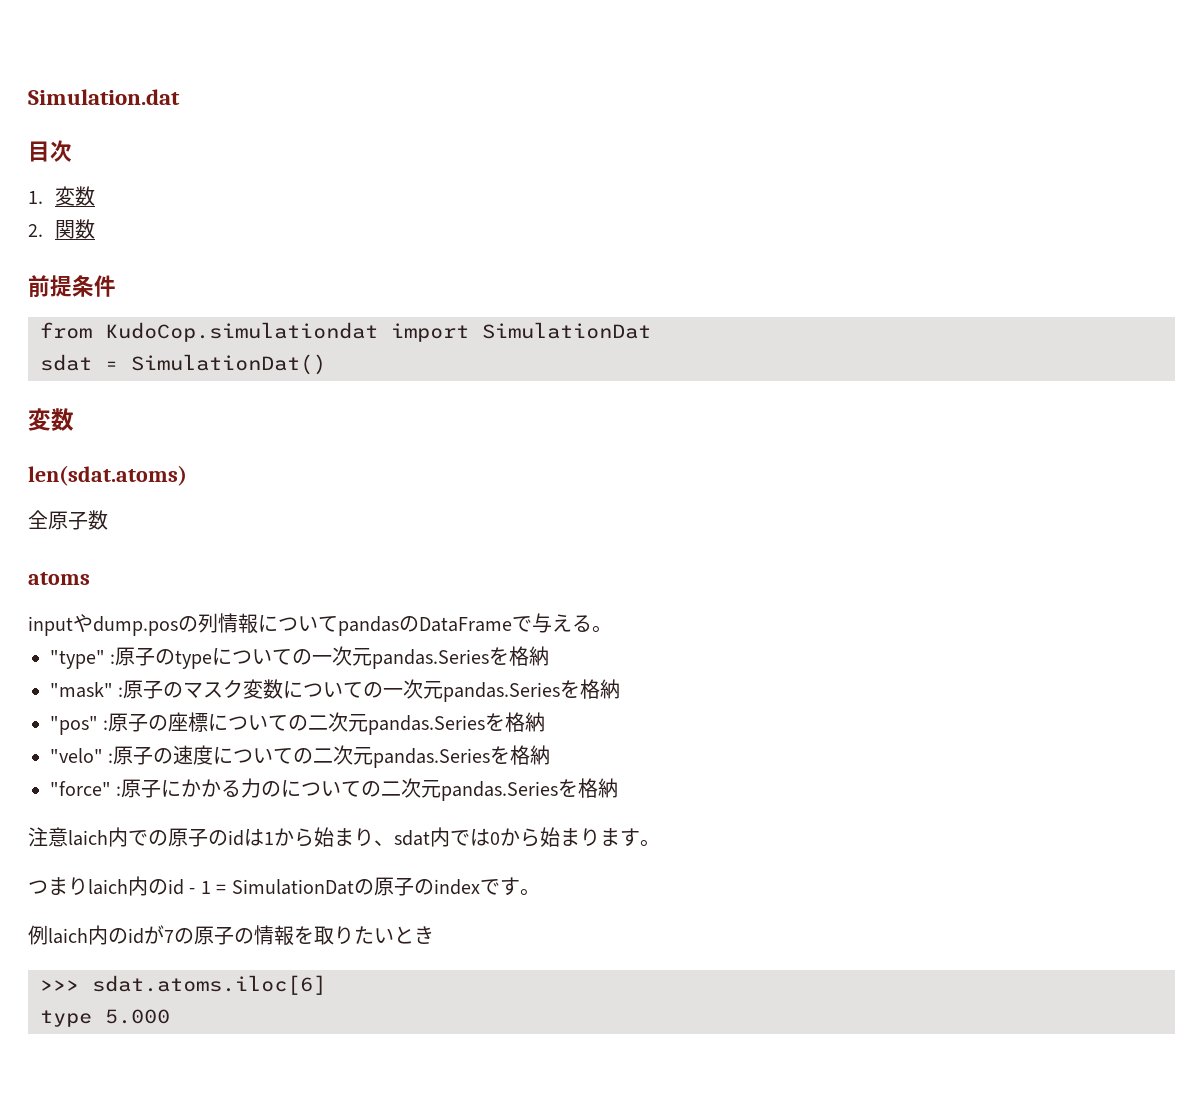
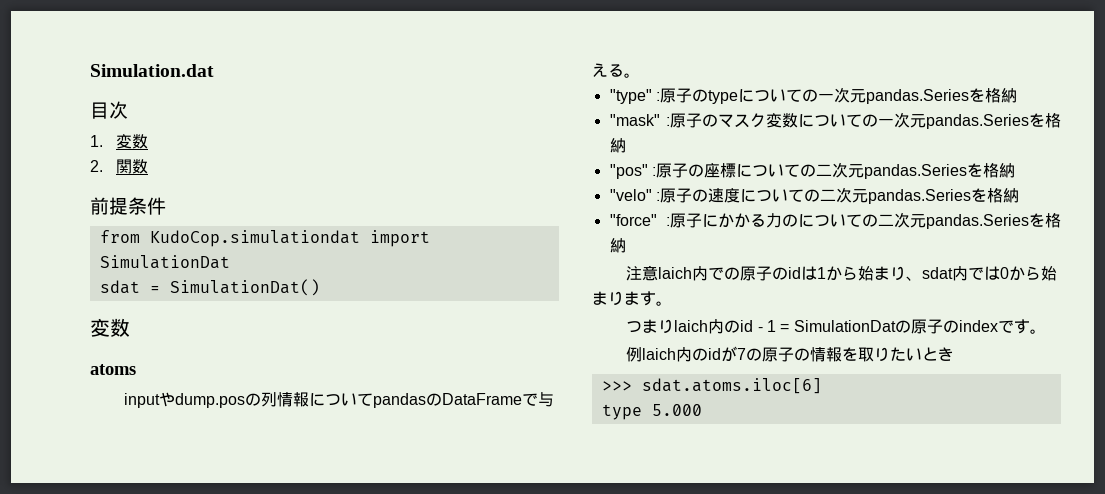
[28,465,187,486] [28,510,108,530] // len(sdat.atoms) // 全原子数 -> (130, 327) none

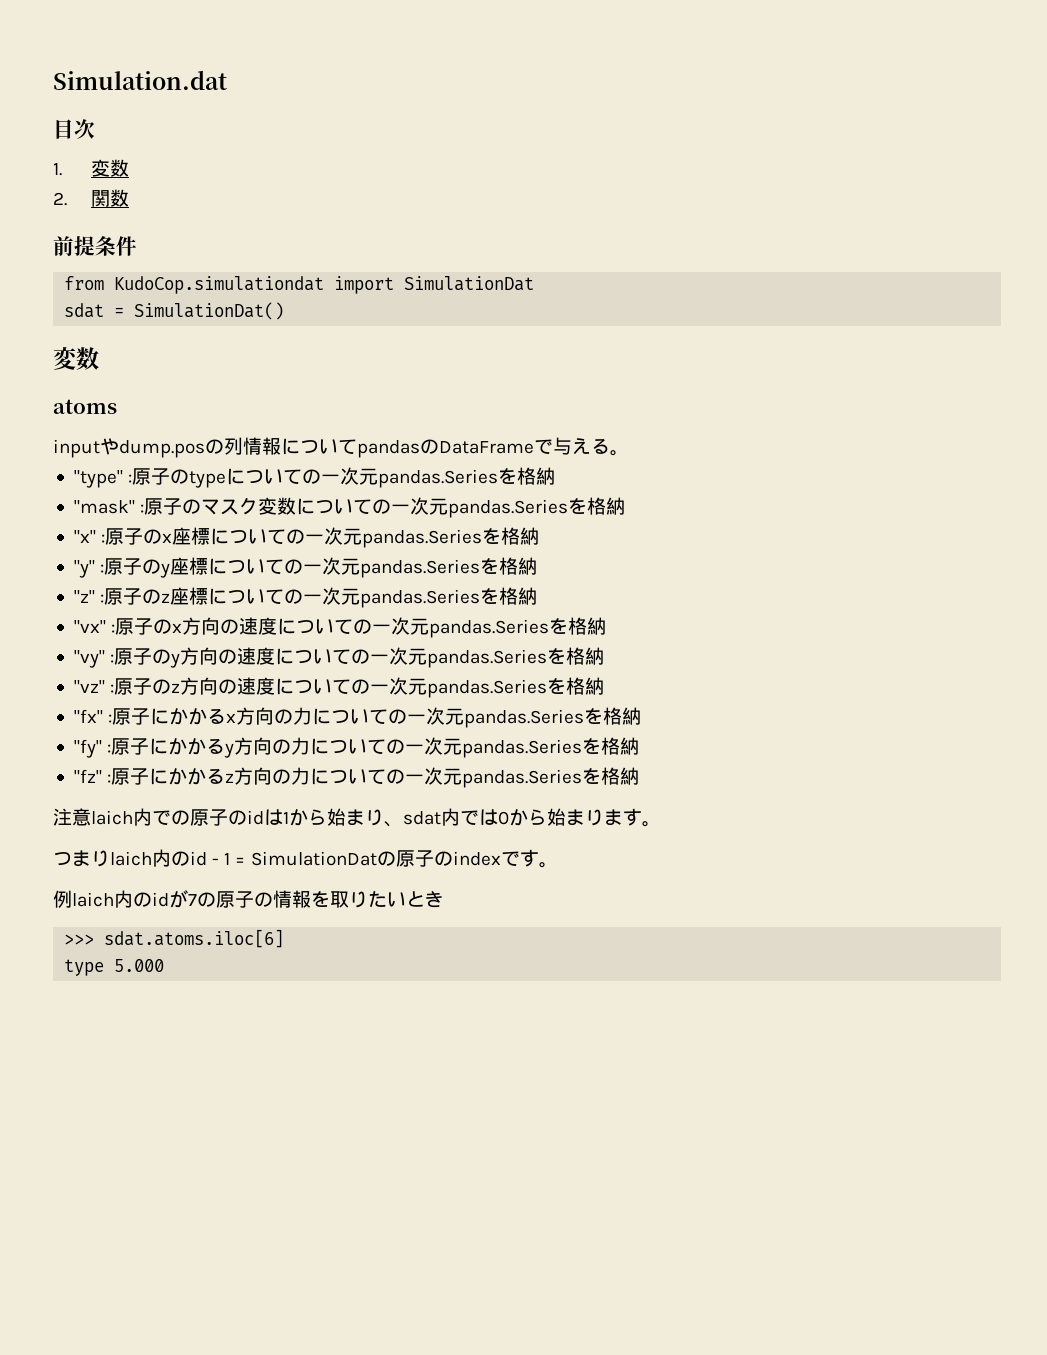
[609,162,1015,179] [609,187,1019,204] [609,213,894,228] "pos" :原子の座標についての二次元pandas.Seriesを格納 // "velo" :原子の速度についての二次元pandas.Seriesを格納 // "force" :原子にかかる力のについての二 -> [73,527,540,548] [73,557,538,578] [73,587,538,608] [73,617,607,638] [73,647,605,668] [73,677,605,698] [73,707,642,728] [73,737,640,758] [73,767,425,785] "x" :原子のx座標についての一次元pandas.Seriesを格納 // "y" :原子のy座標についての一次元pandas.Seriesを格納 // "z" :原子のz座標についての一次元pandas.Seriesを格納 // "vx" :原子のx方向の速度についての一次元pandas.Seriesを格納 // "vy" :原子のy方向の速度についての一次元pandas.Seriesを格納 // "vz" :原子のz方向の速度についての一次元pandas.Seriesを格納 // "fx" :原子にかかるx方向の力についての一次元pandas.Seriesを格納 // "fy" :原子にかかるy方向の力についての一次元pandas.Seriesを格納 // "fz" :原子にかかるz方向の力についての一

